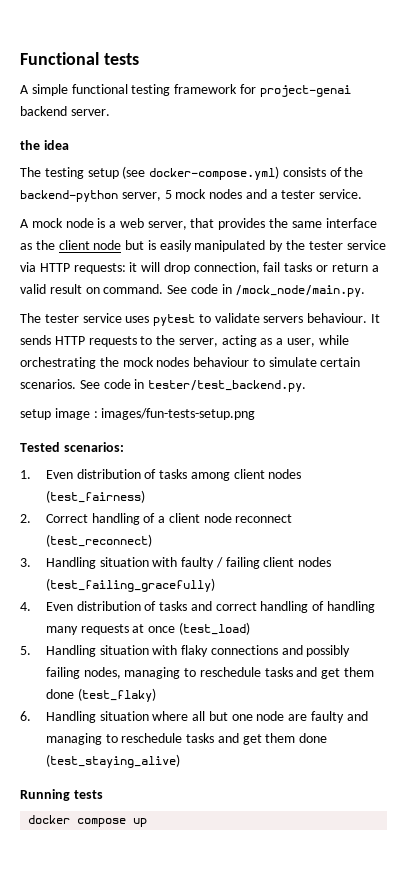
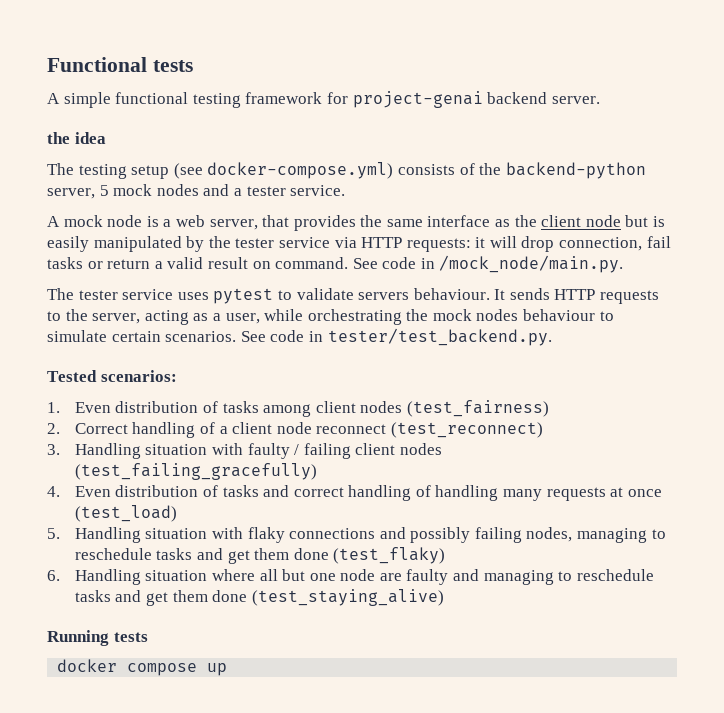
[20,408,256,420] // setup image : images/fun-tests-setup.png -> (552, 337) none

